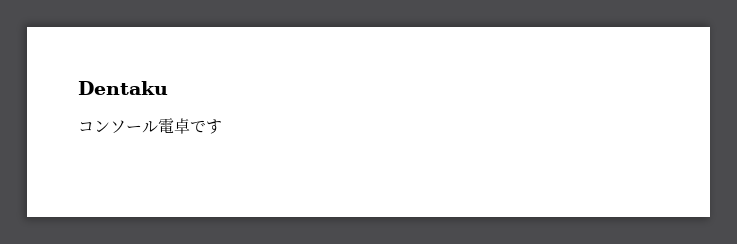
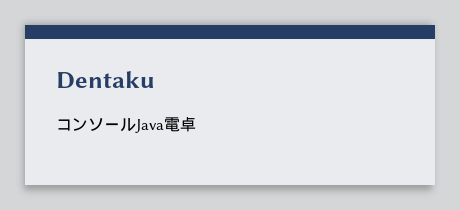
[158,118,222,134] 電卓です -> [135,117,196,133] Java電卓

